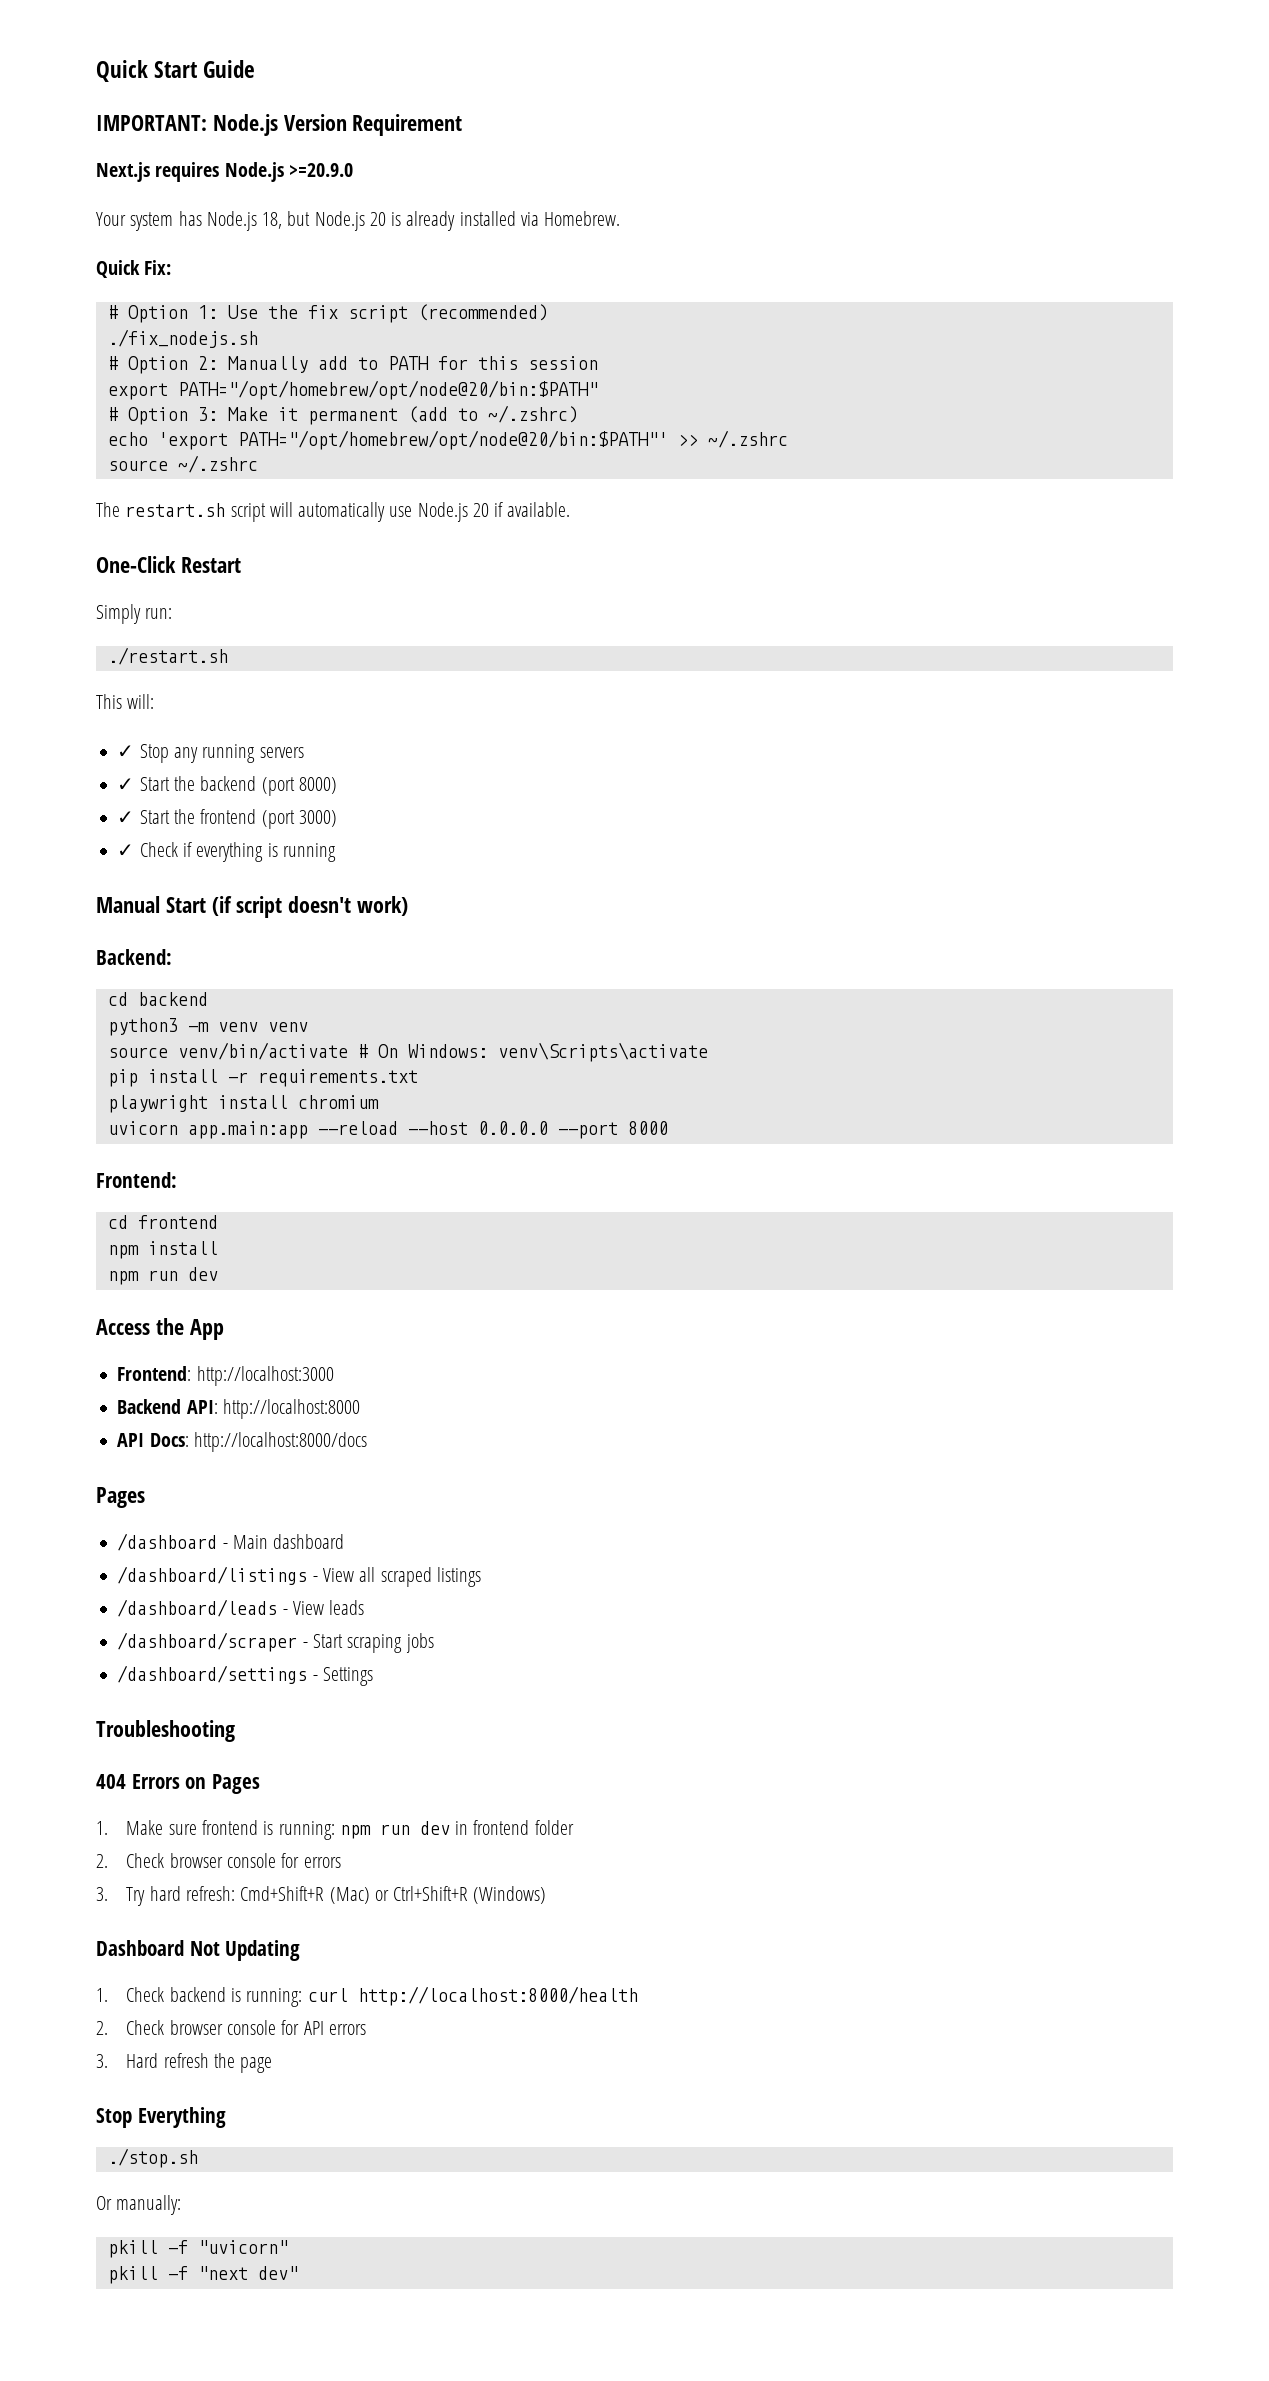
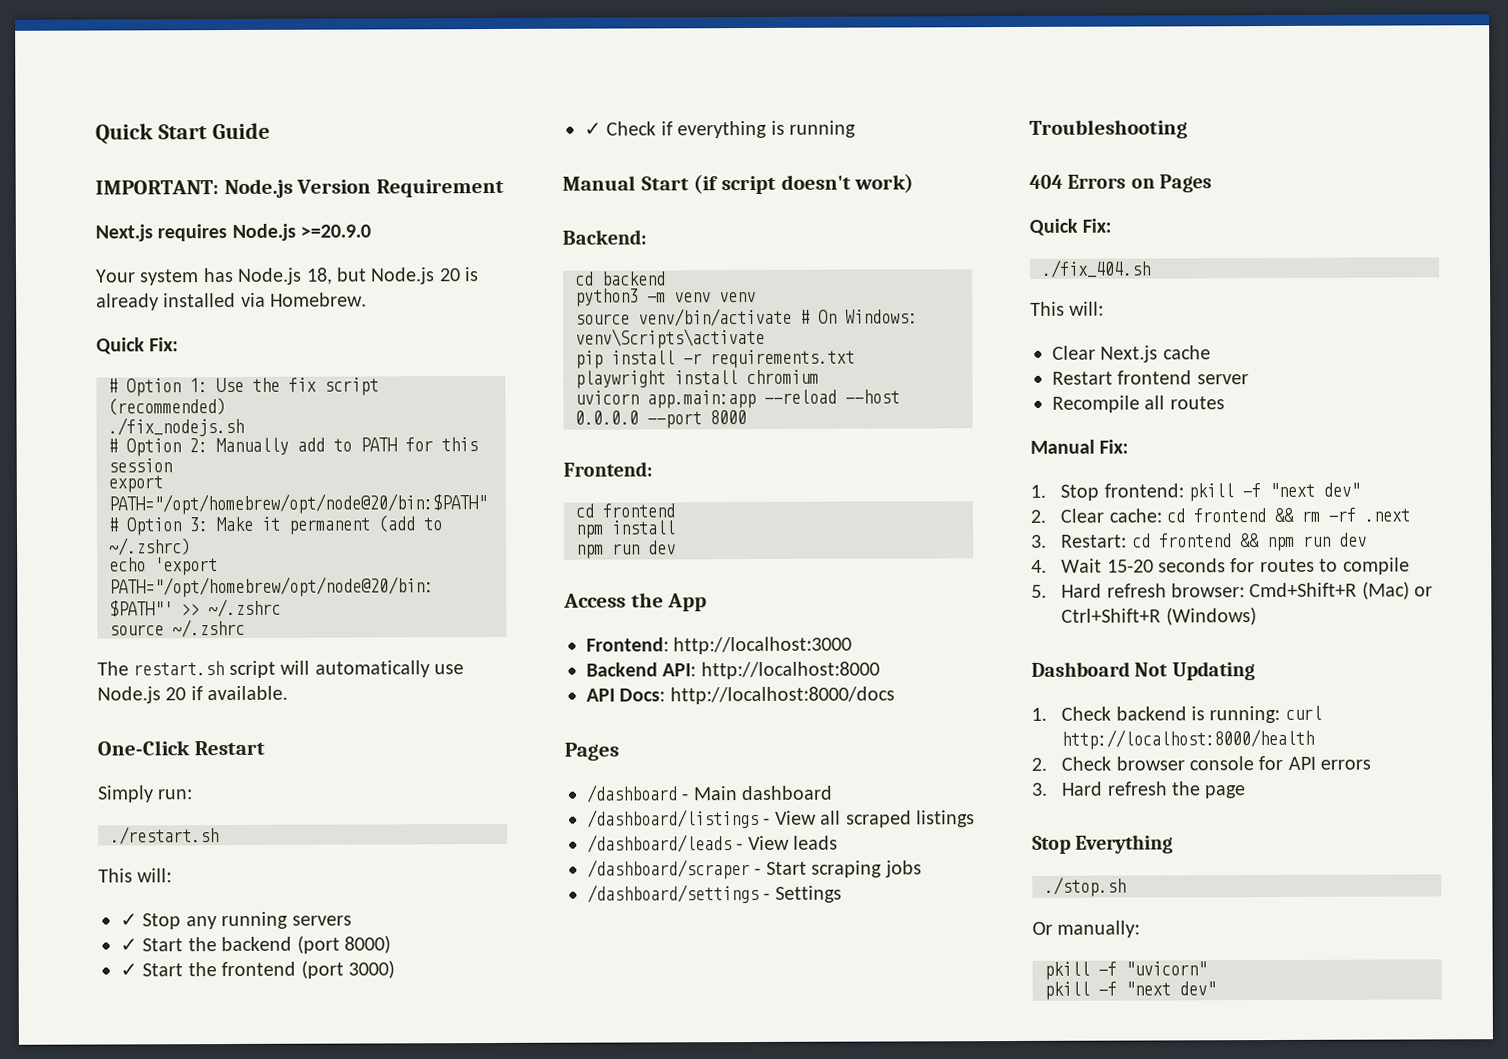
[96,1820,574,1840] [96,1853,341,1868] [96,1886,235,1906] 1. Make sure frontend is running: npm run dev in frontend folder // 2. Check browser console for errors // 3. Try hard refresh: -> [1029,218,1113,236] [1041,259,1151,278] [1030,301,1105,316] [1052,345,1211,363] [1052,370,1249,385] [1052,395,1225,413] [1030,439,1130,454] [1030,482,1360,502] [1030,507,1410,523] [1031,532,1367,552] [1031,557,1410,575] [1031,583,1245,598] Quick Fix: // ./fix_404.sh // This will: // Clear Next.js cache // Restart frontend server // Recompile all routes // Manual Fix: // 1. Stop frontend: pkill -f "next dev" // 2. Clear cache: cd frontend && rm -rf .next // 3. Restart: cd frontend && npm run dev // 4. Wait 15-20 seconds for routes to compile // 5. Hard refresh browser:

